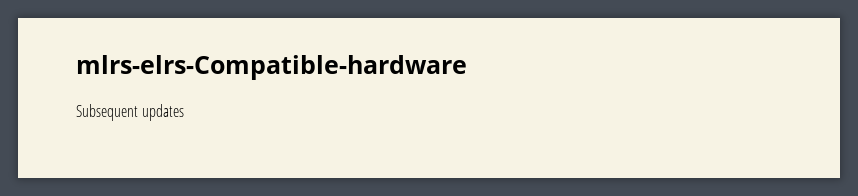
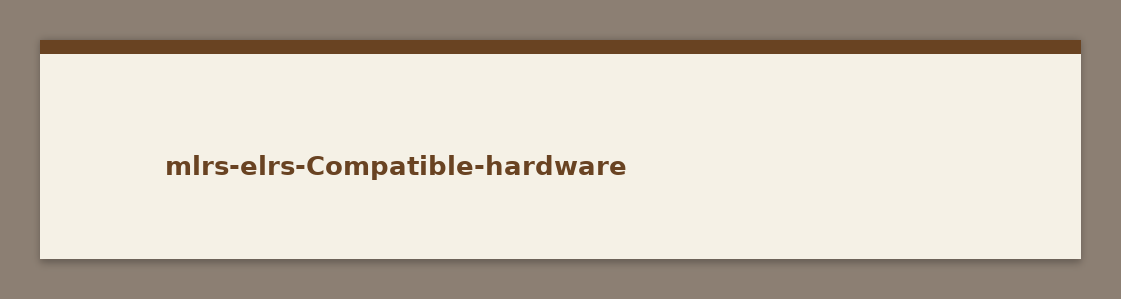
[76,104,185,121] // Subsequent updates -> (627, 167) none

